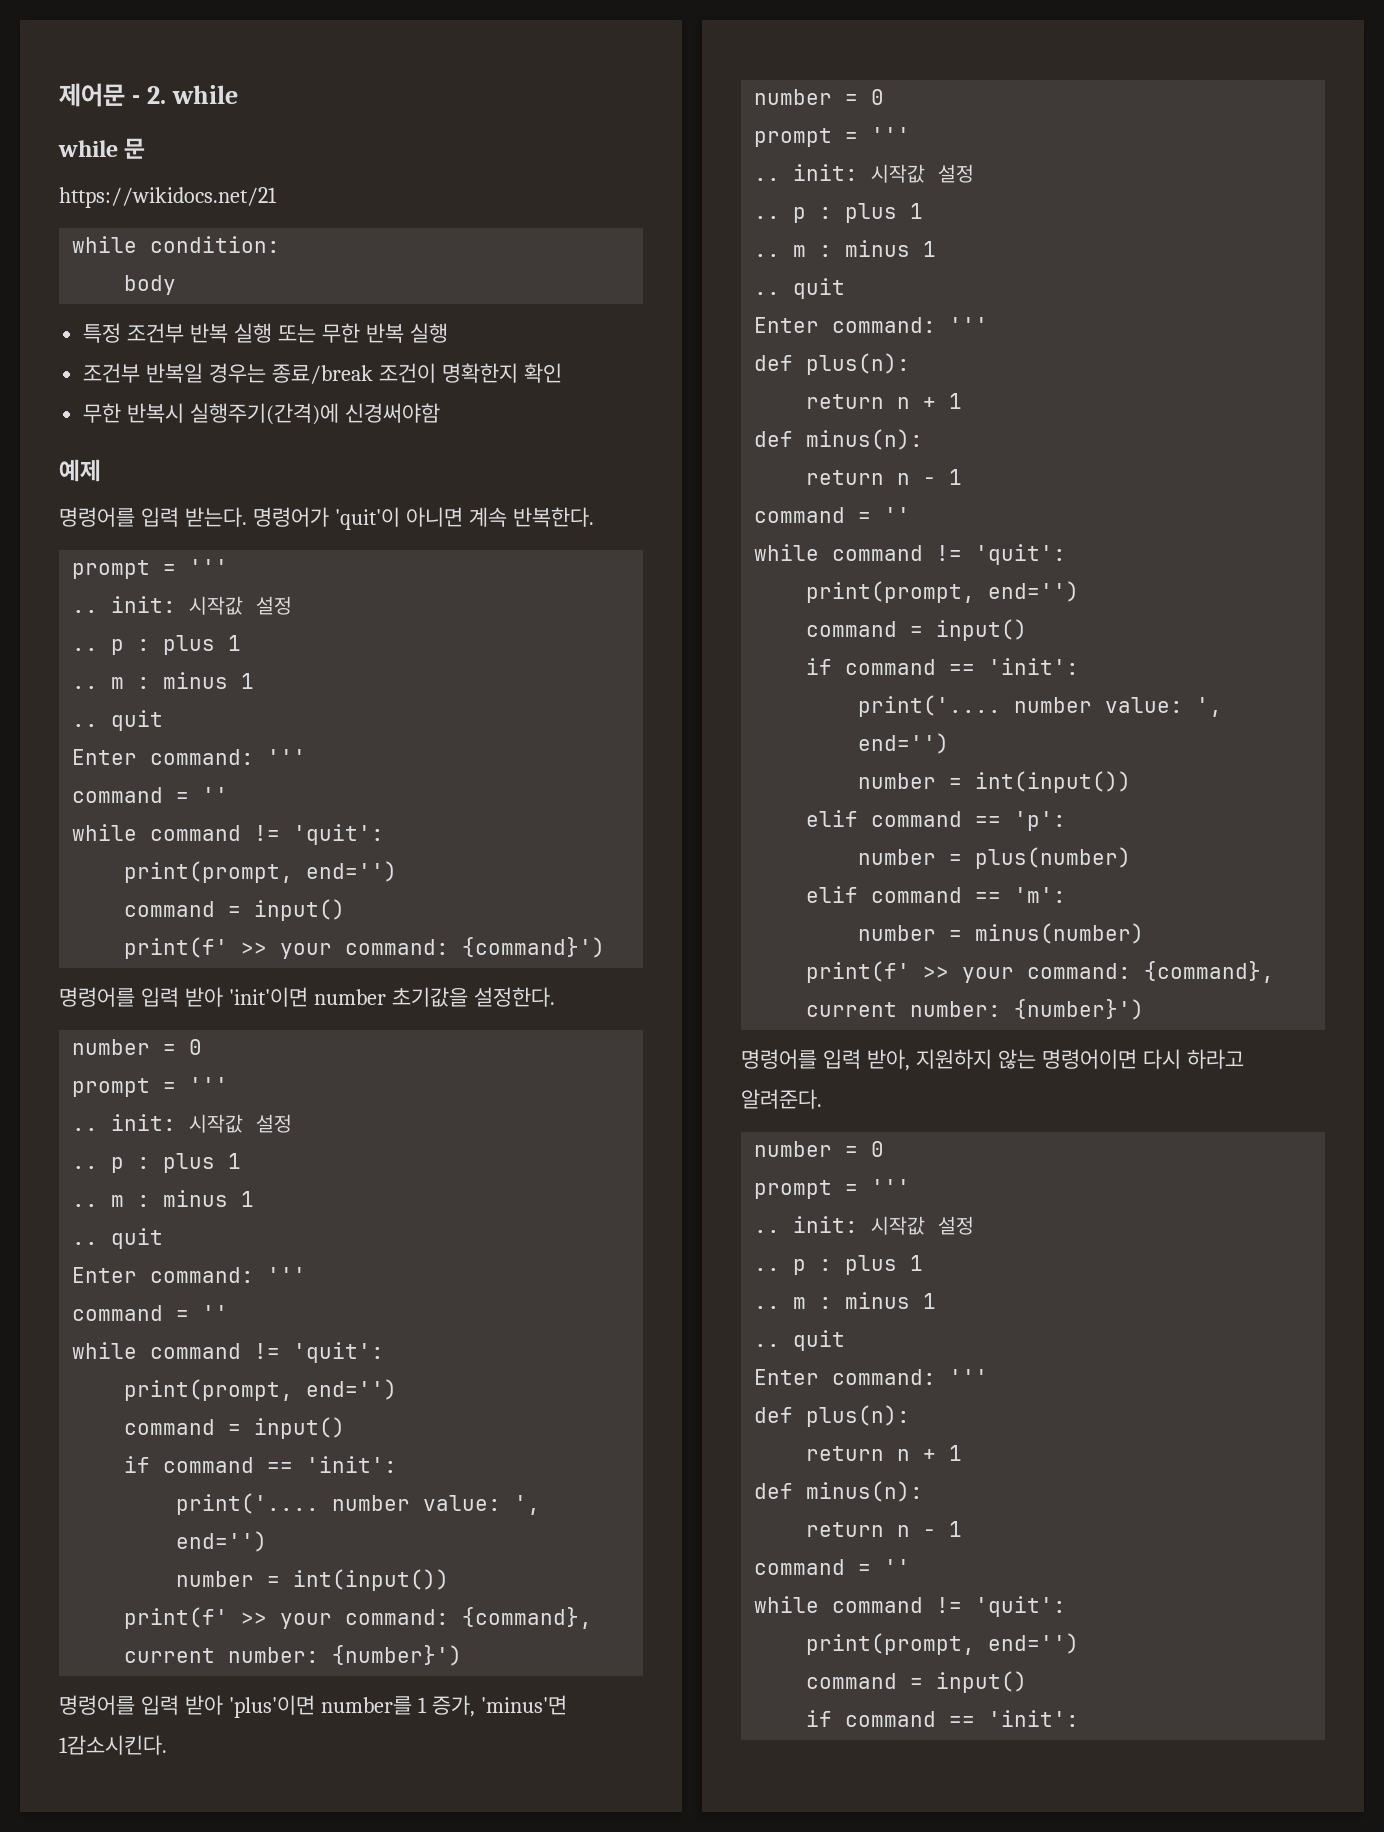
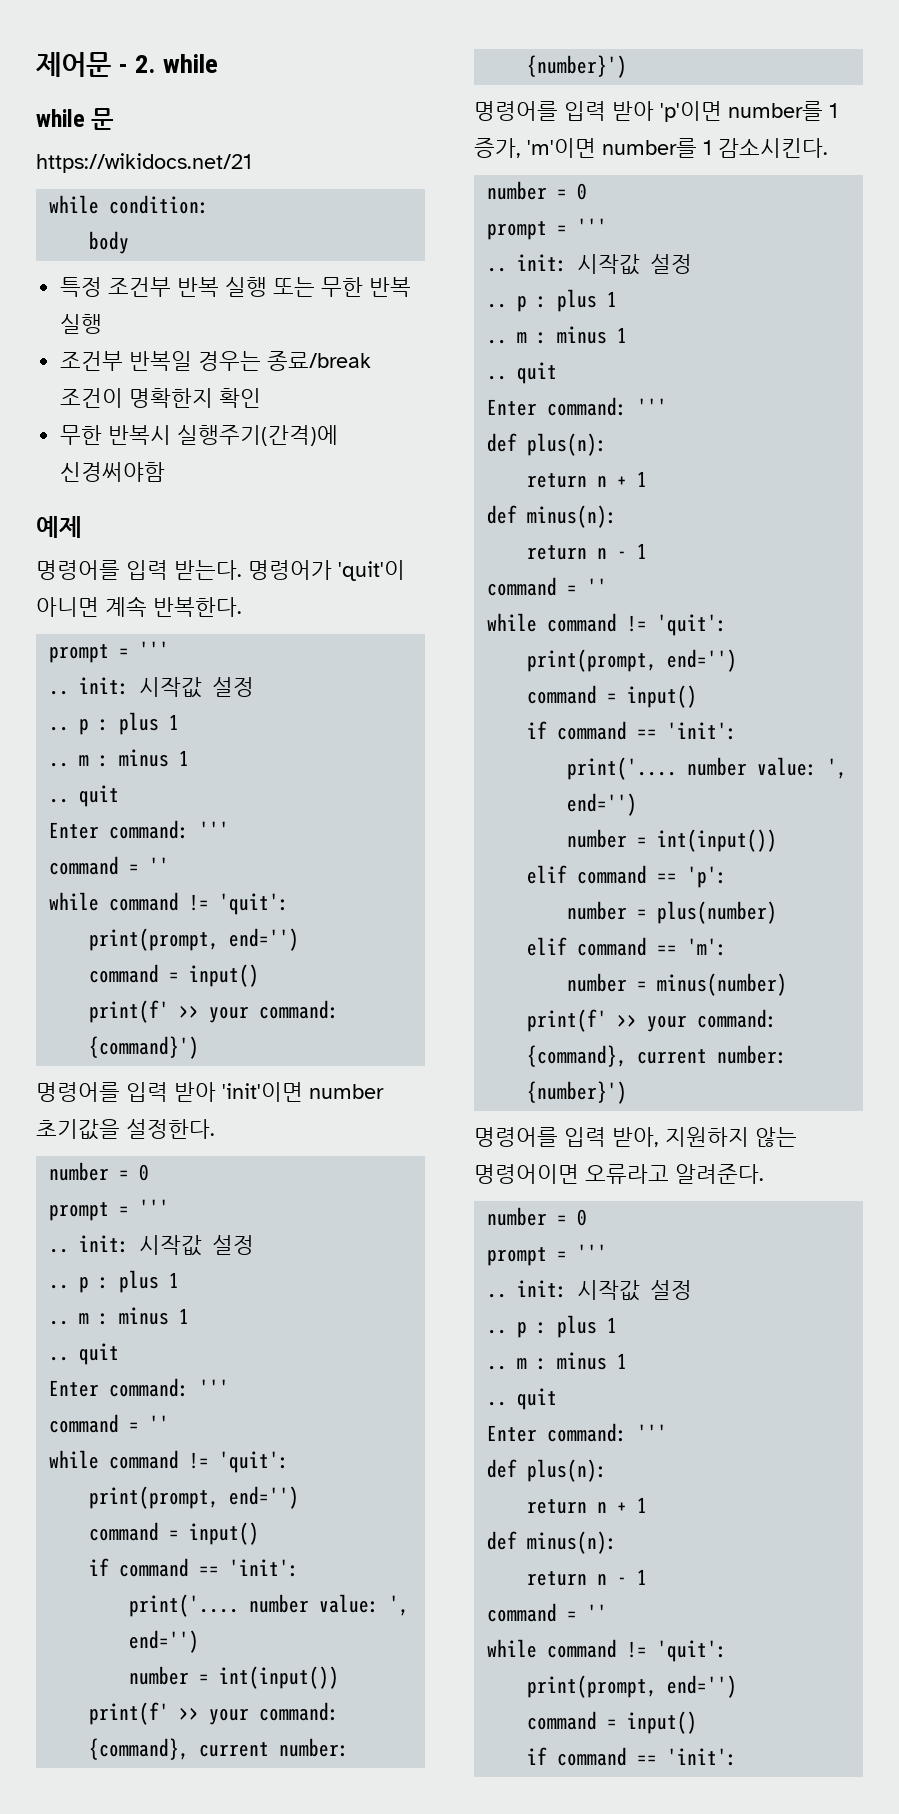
[228,1695,315,1718] 'plus'이면 -> [660,101,722,122] 'p'이면
[480,1695,567,1715] [59,1735,167,1755] 'minus'면 1감소시킨다. -> [527,138,828,158] 'm'이면 number를 1 감소시킨다.
[1142,1049,1244,1069] 다시 하라고 -> [585,1164,669,1184] 오류라고

